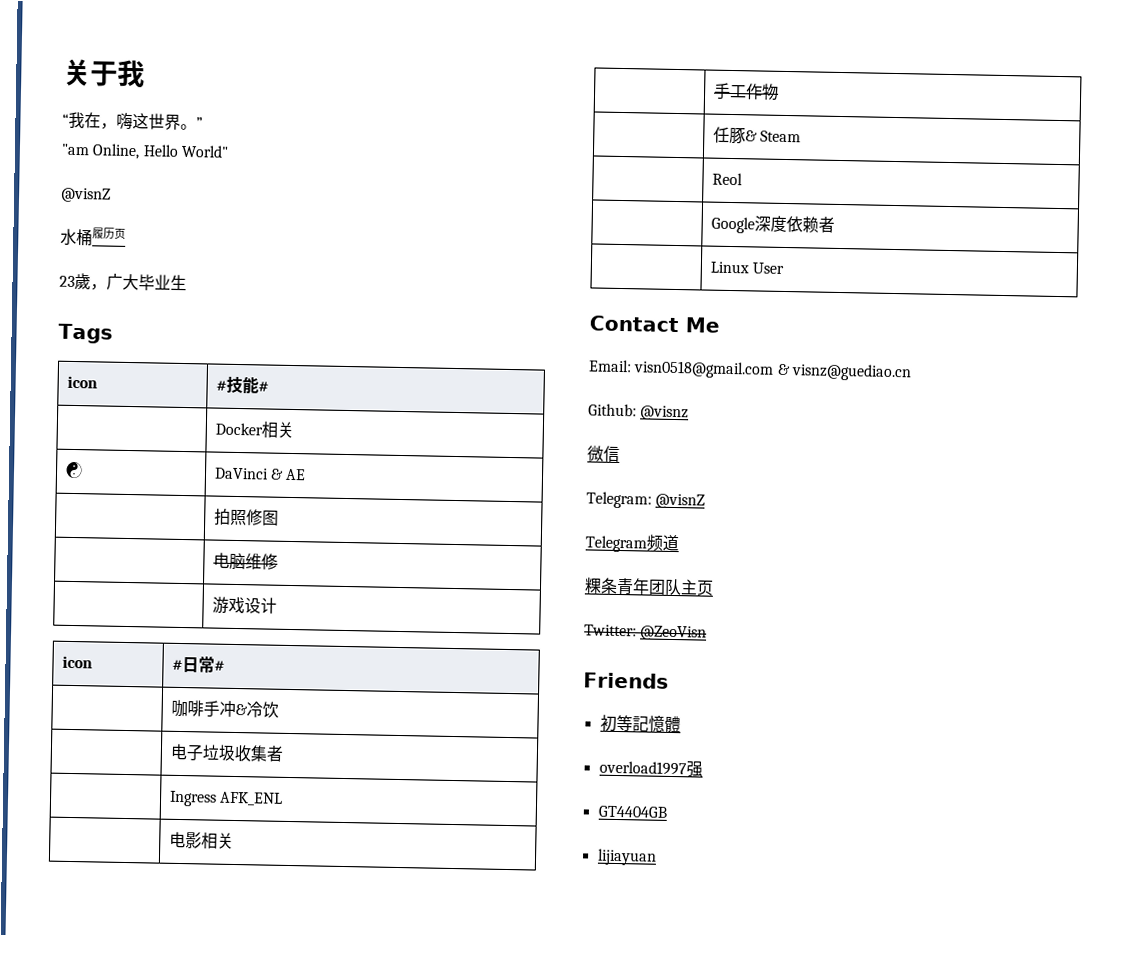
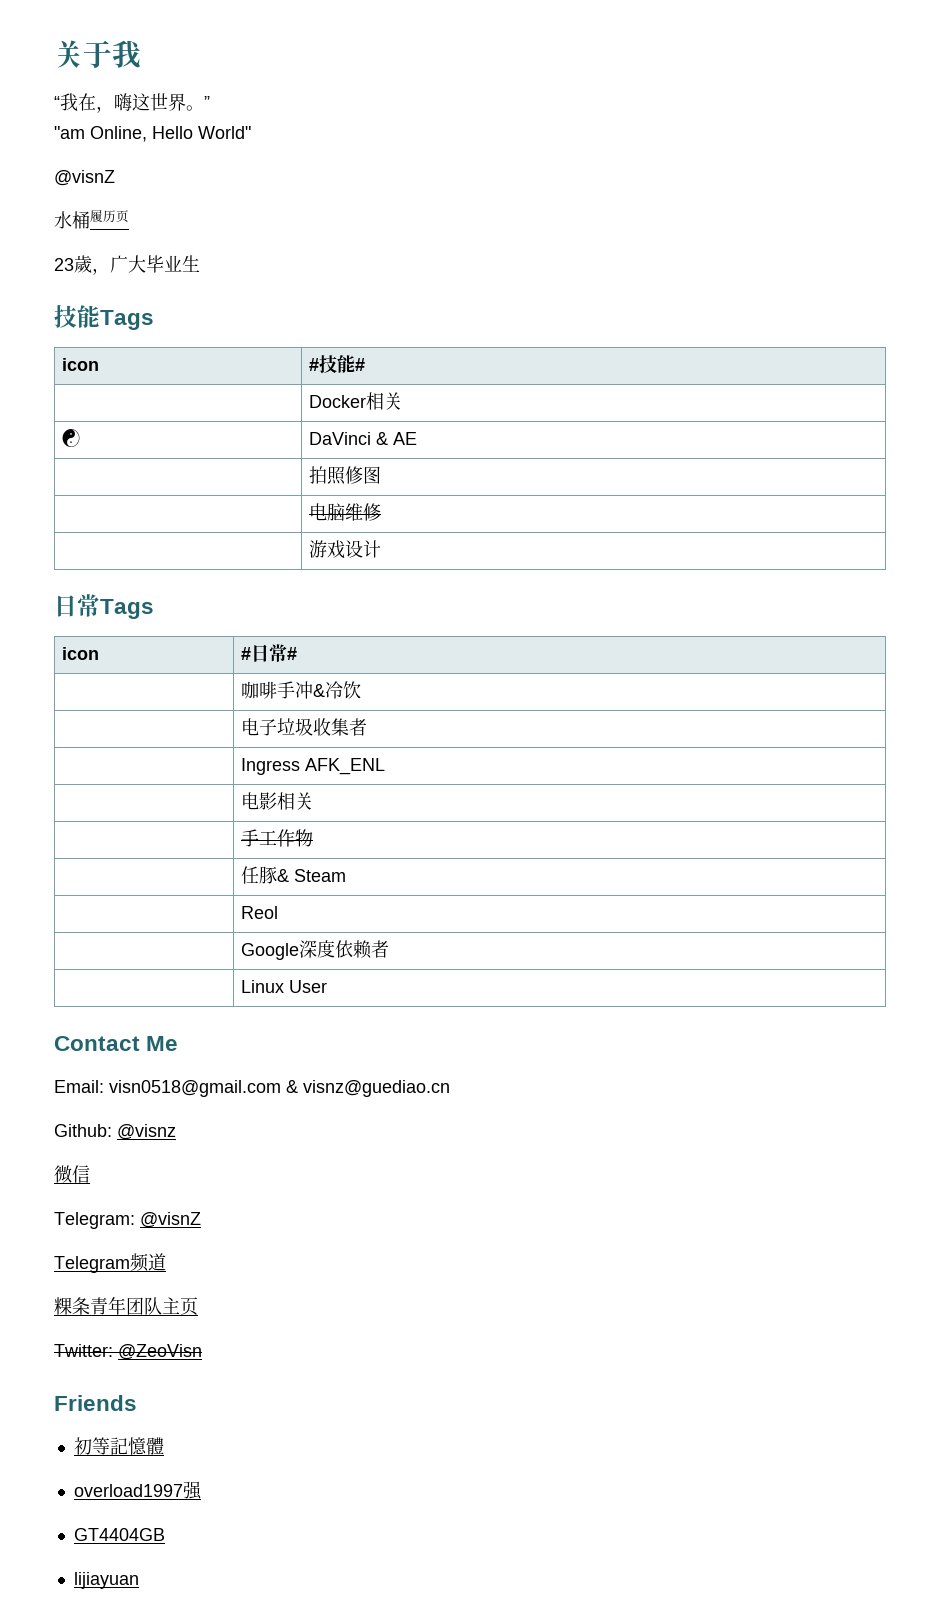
(187, 283) none -> [54,305,100,328] 技能
(277, 605) none -> [54,594,154,619] // 日常Tags

